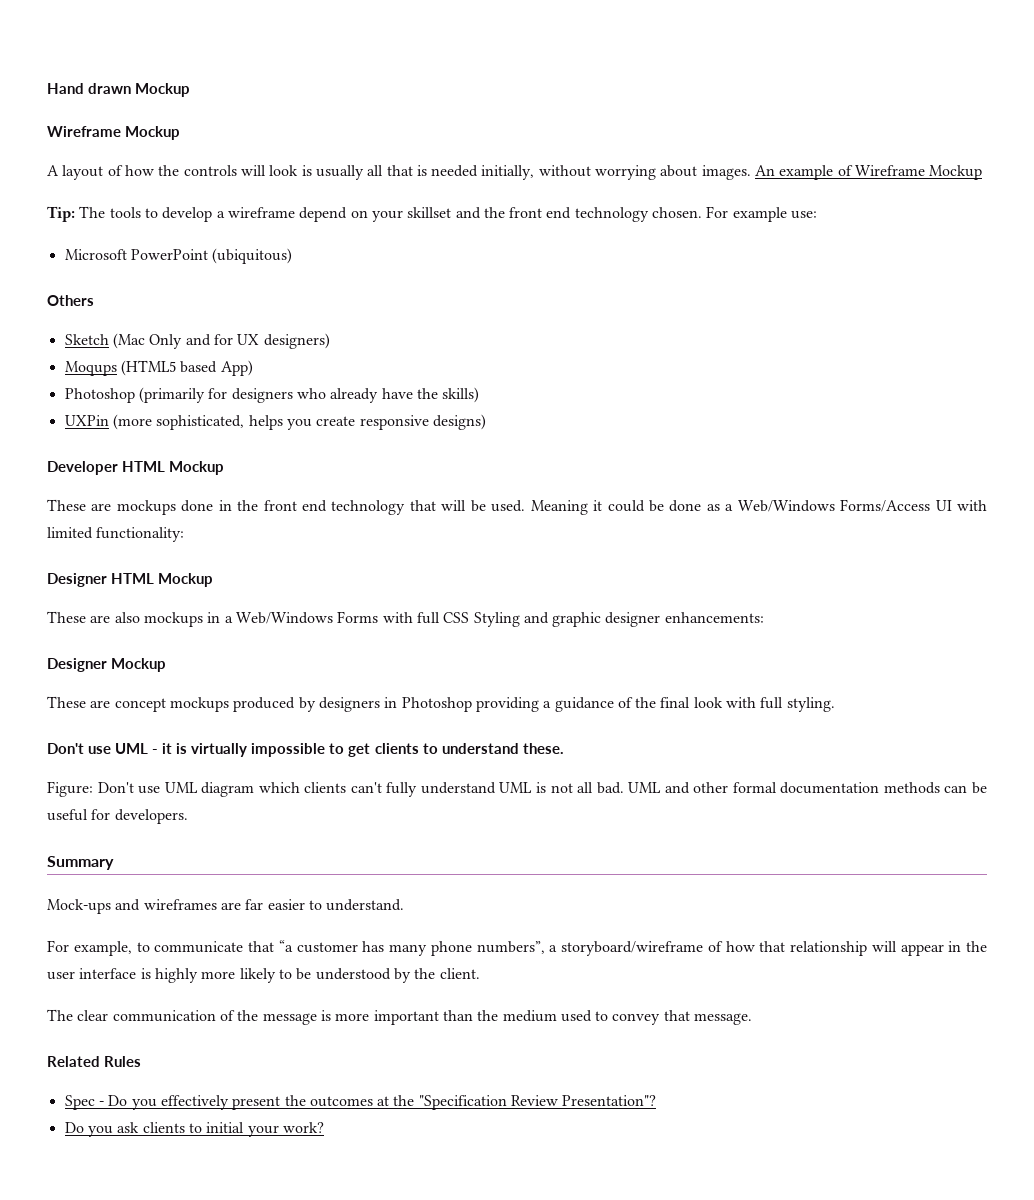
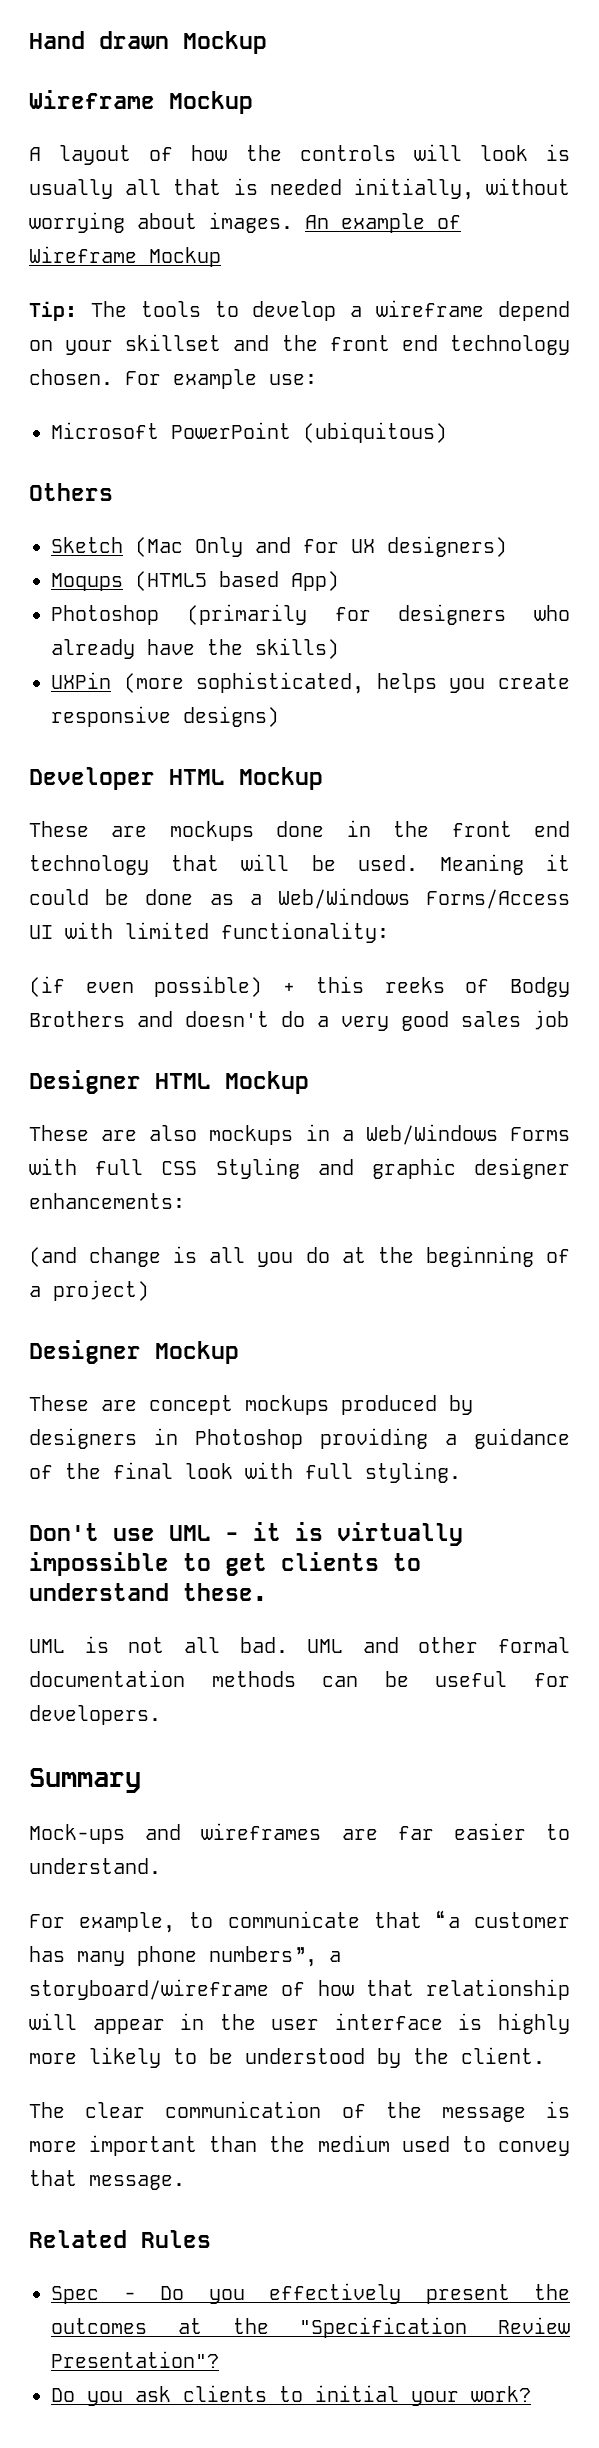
(185, 534) none -> [29,976,570,997] [29,1010,569,1031] // (if even possible) + this reeks of Bodgy Brothers and doesn't do a very good sales job
(764, 617) none -> [29,1246,570,1267] [29,1280,149,1301] // (and change is all you do at the beginning of a project)
[47,781,496,797] Figure: Don't use UML diagram which clients can't fully understand -> (267, 1592) none

